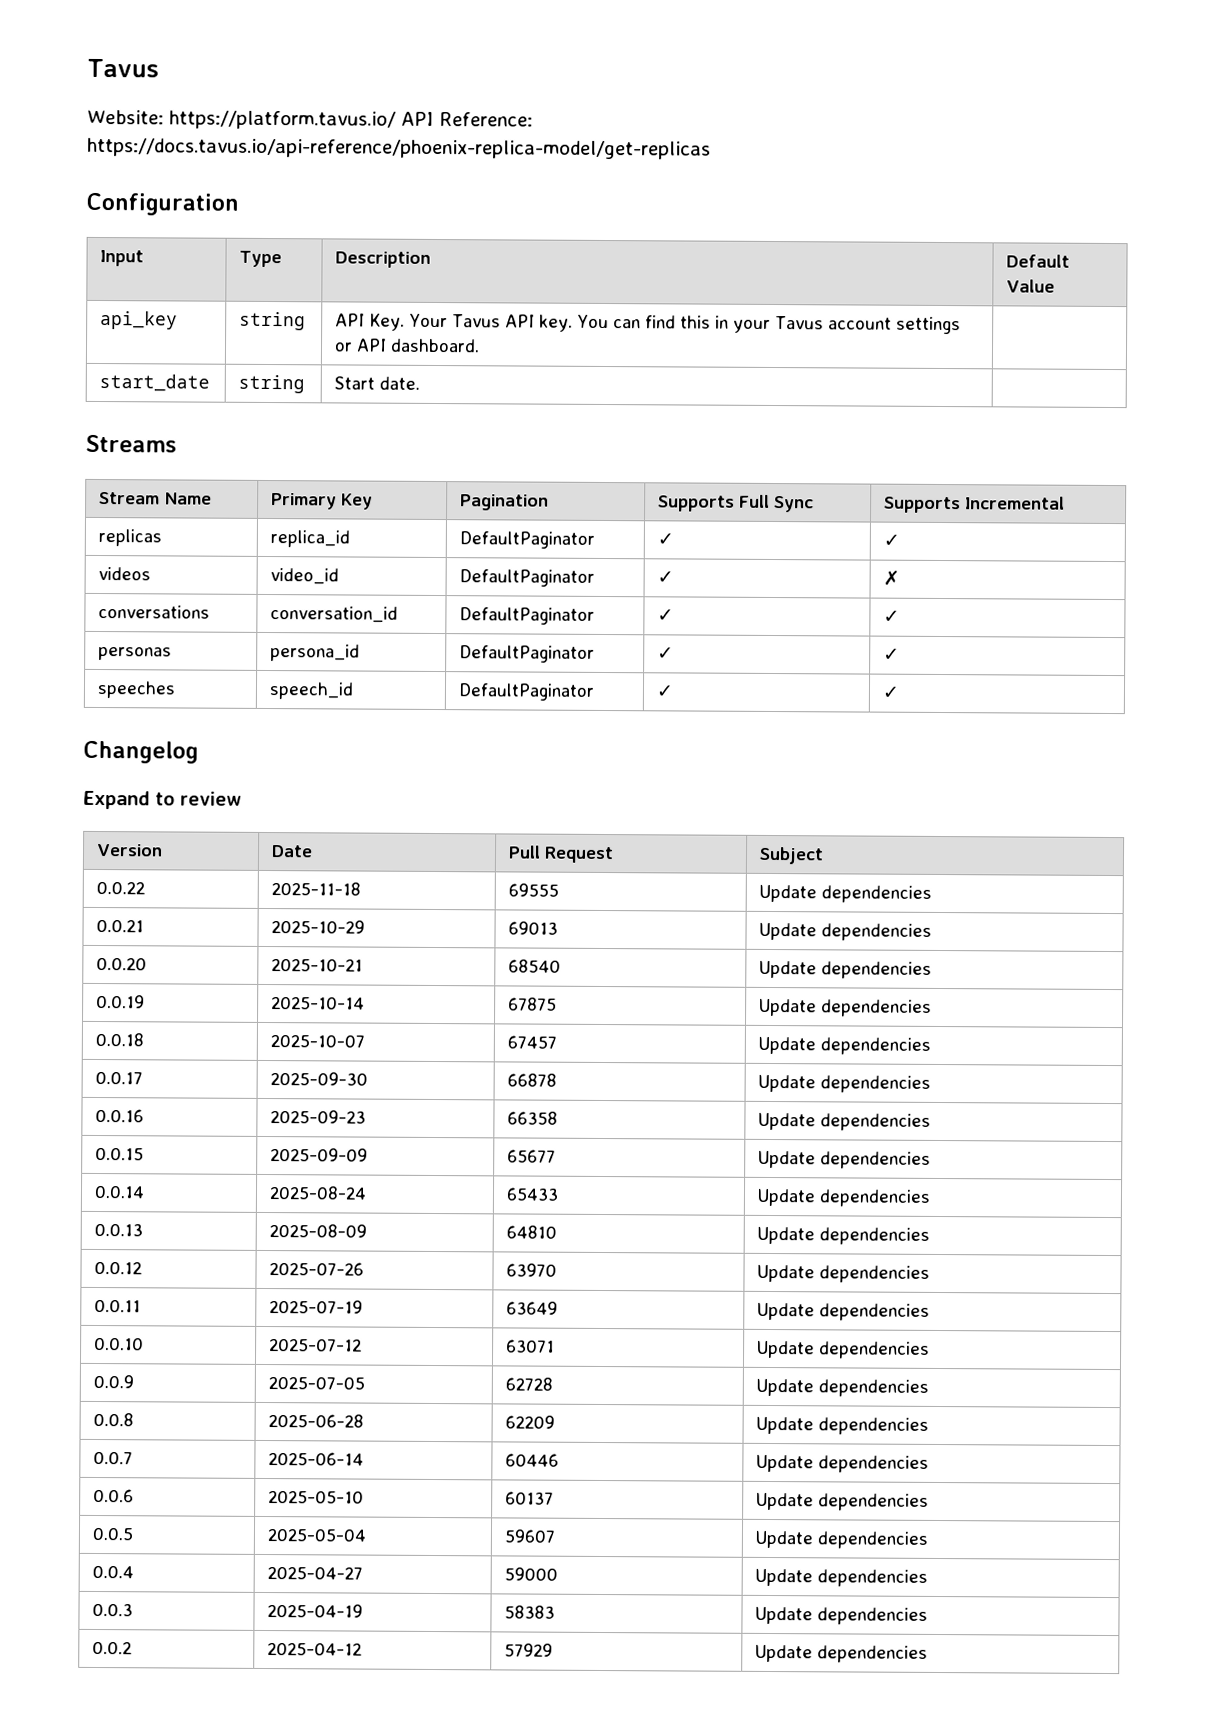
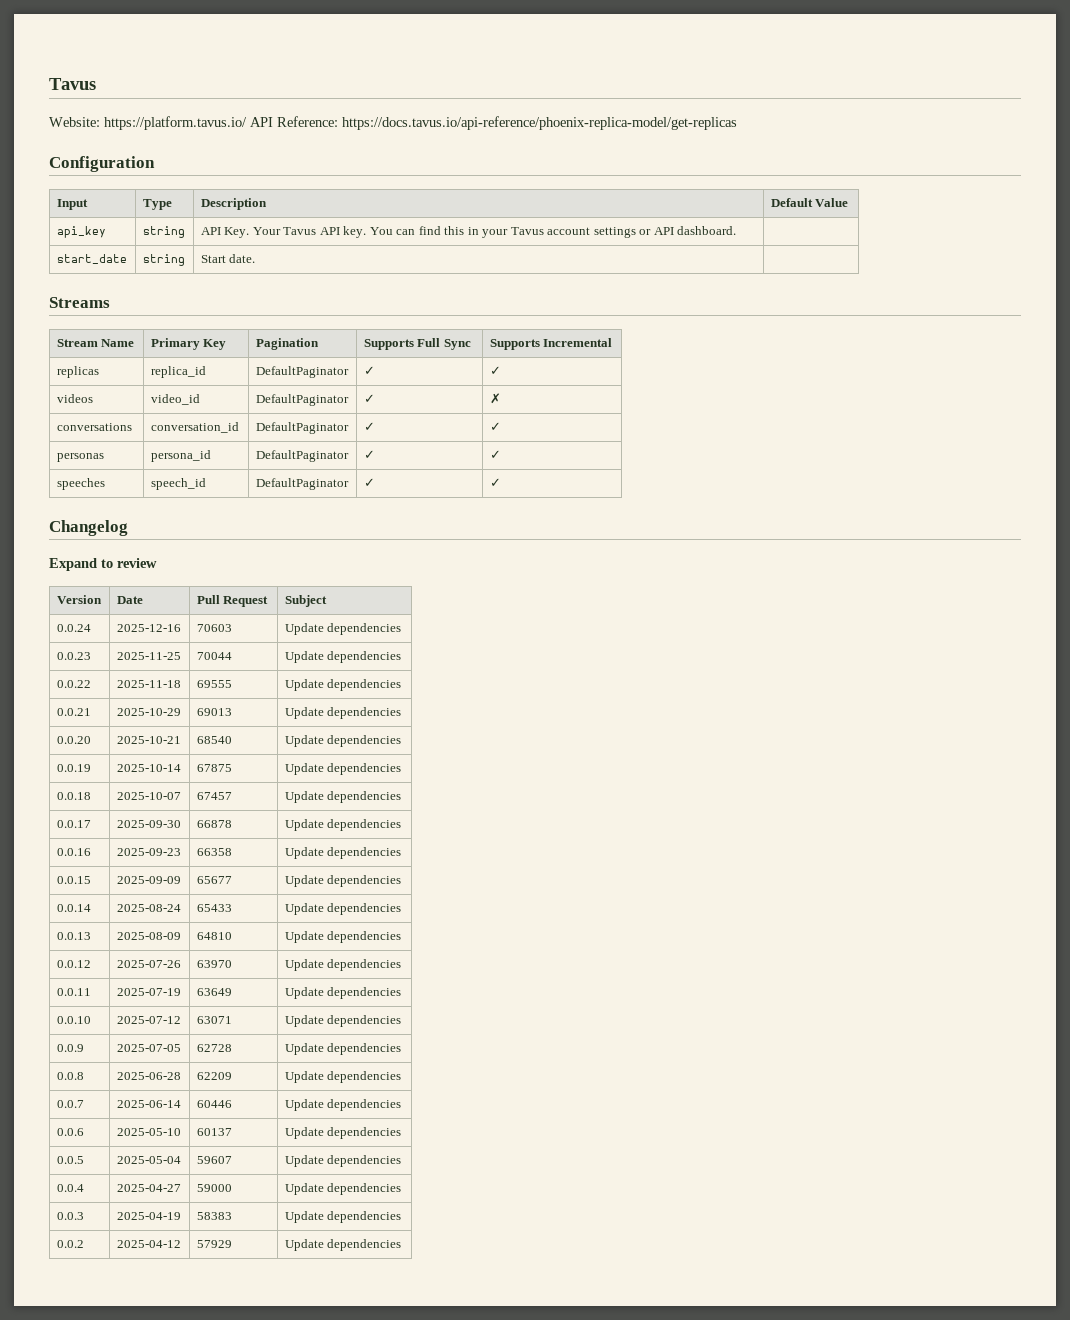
(825, 855) none -> [56,624,91,632] [116,624,181,632] [196,624,232,632] [284,623,402,635] [56,652,91,660] [116,652,181,660] [196,652,232,660] [284,651,402,663] // 0.0.24 | 2025-12-16 | 70603 | Update dependencies // 0.0.23 | 2025-11-25 | 70044 | Update dependencies

